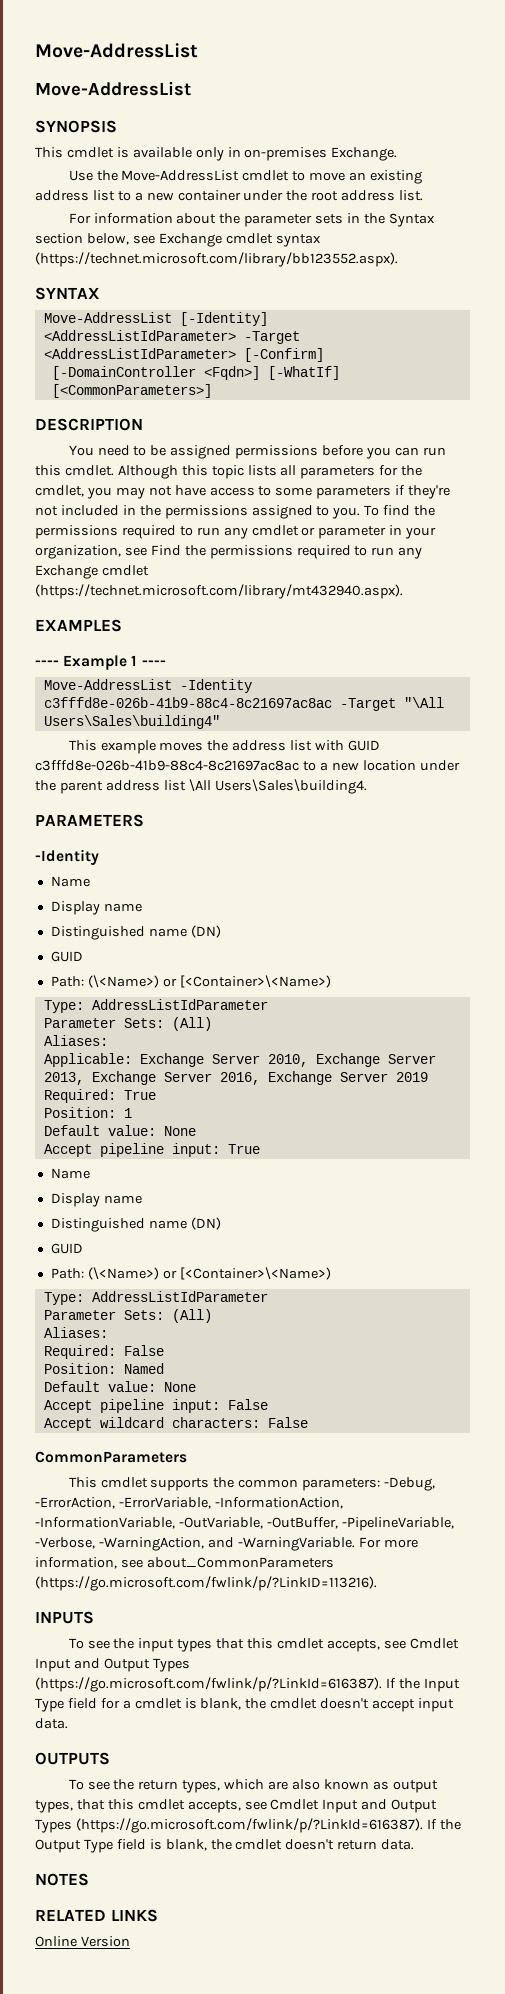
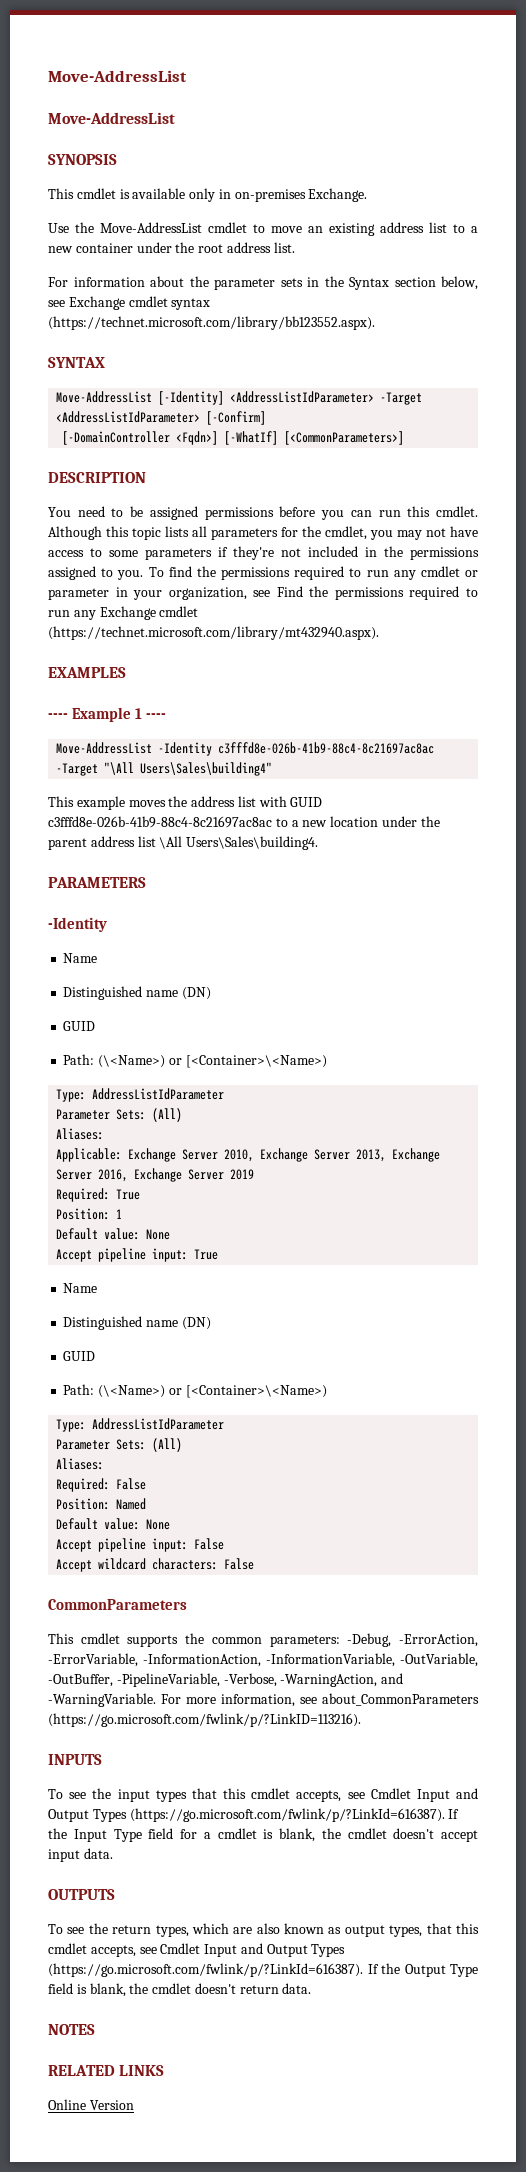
[50,901,142,915] // Display name -> (98, 958) none
[50,1193,142,1207] // Display name -> (98, 1288) none

